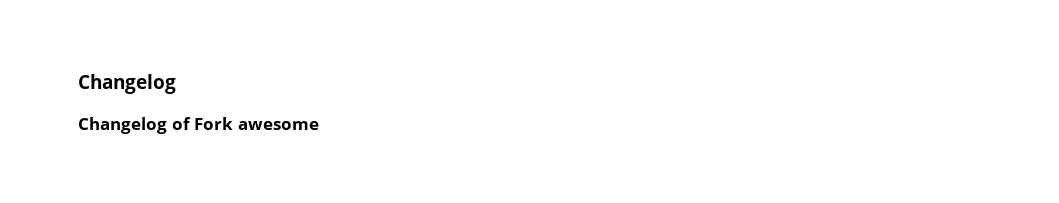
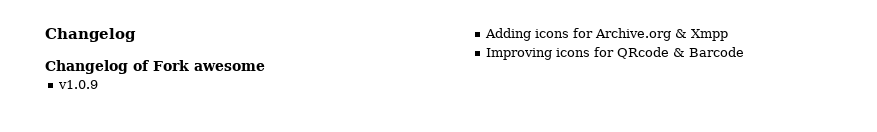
(319, 125) none -> [57,80,98,89] [484,28,728,41] [485,47,744,60] // v1.0.9 // Adding icons for Archive.org & Xmpp // Improving icons for QRcode & Barcode

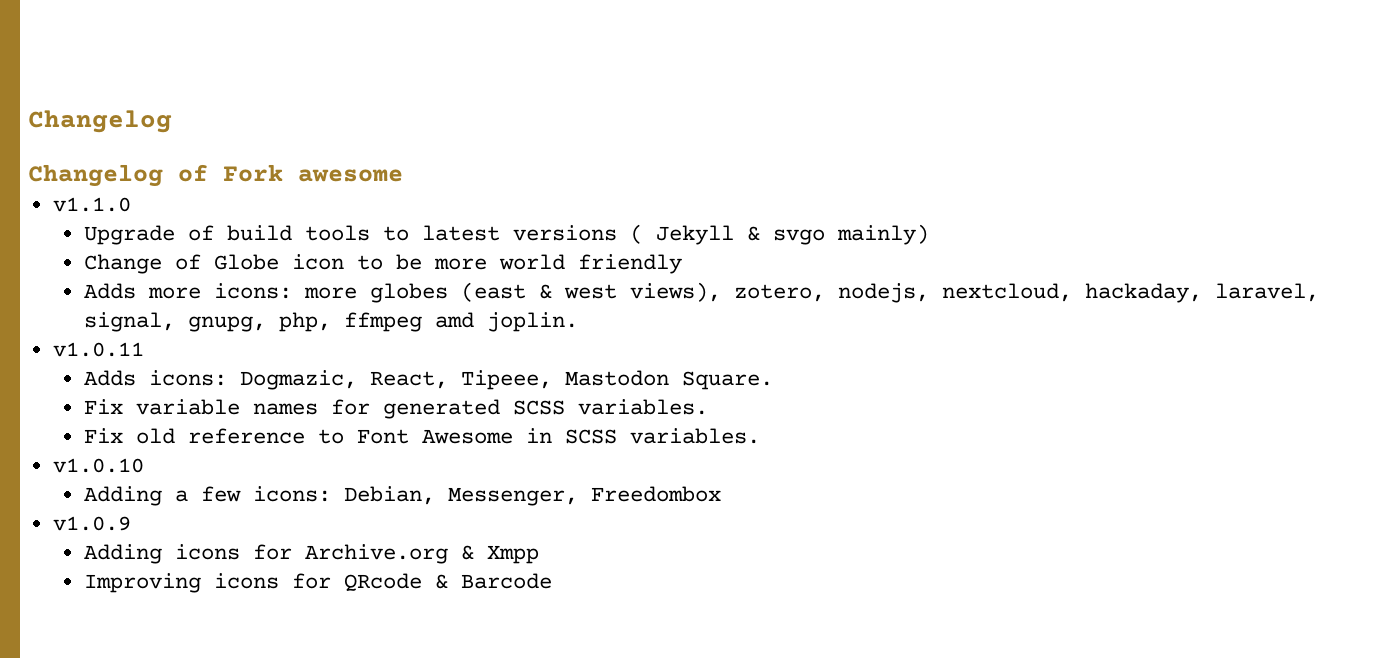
(265, 67) none -> [52,197,131,212] [83,224,929,245] [83,254,682,274] [83,282,1319,303] [83,312,578,332] [52,342,144,357] [83,370,773,390] [83,399,708,419] [83,428,760,444] [52,458,144,473] [83,486,721,506] // v1.1.0 // Upgrade of build tools to latest versions ( Jekyll & svgo mainly) // Change of Globe icon to be more world friendly // Adds more icons: more globes (east & west views), zotero, nodejs, nextcloud, hackaday, laravel, signal, gnupg, php, ffmpeg amd joplin. // v1.0.11 // Adds icons: Dogmazic, React, Tipeee, Mastodon Square. // Fix variable names for generated SCSS variables. // Fix old reference to Font Awesome in SCSS variables. // v1.0.10 // Adding a few icons: Debian, Messenger, Freedombox

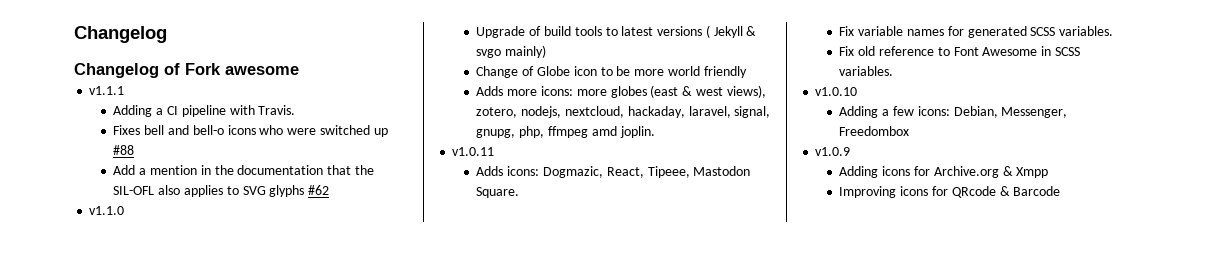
(403, 175) none -> [89,86,125,95] [113,105,296,117] [113,125,388,137] [113,145,135,155] [113,165,374,175] [113,185,330,197] // v1.1.1 // Adding a CI pipeline with Travis. // Fixes bell and bell-o icons who were switched up #88 // Add a mention in the documentation that the SIL-OFL also applies to SVG glyphs #62

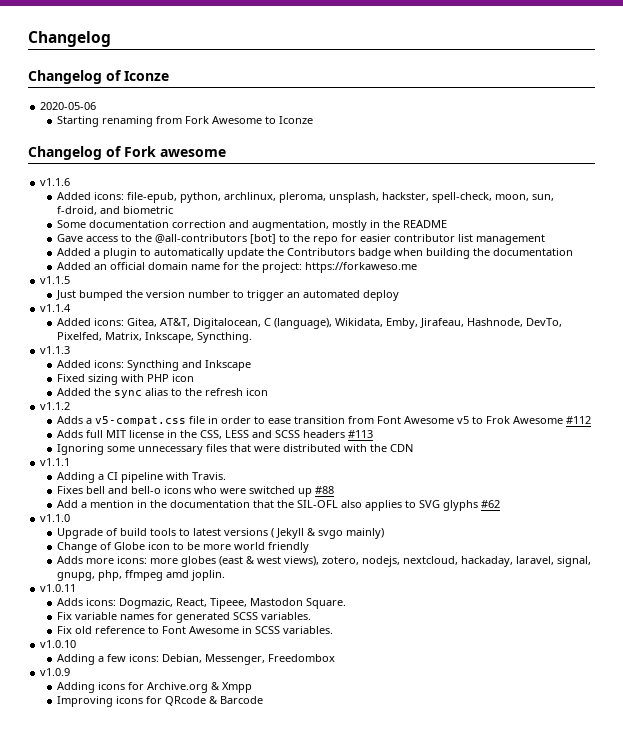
[185,63,299,75] Fork awesome -> [124,71,169,81] [40,102,97,110] [57,116,314,127] [28,146,226,160] [40,178,71,186] [57,192,555,203] [57,206,174,215] [57,220,448,231] [57,234,546,245] [57,248,574,259] [57,262,418,273] [40,276,71,284] [56,290,400,301] [40,304,72,312] [57,318,563,329] [57,332,253,343] [40,346,71,354] [57,360,252,371] [57,374,195,385] [57,388,269,398] [40,402,71,410] [57,416,592,426] [57,430,374,439] [57,444,414,455] Iconze // 2020-05-06 // Starting renaming from Fork Awesome to Iconze // Changelog of Fork awesome // v1.1.6 // Added icons: file-epub, python, archlinux, pleroma, unsplash, hackster, spell-check, moon, sun, f-droid, and biometric // Some documentation correction and augmentation, mostly in the README // Gave access to the @all-contributors [bot] to the repo for easier contributor list management // Added a plugin to automatically update the Contributors badge when building the documentation // Added an official domain name for the project: https://forkaweso.me // v1.1.5 // Just bumped the version number to trigger an automated deploy // v1.1.4 // Added icons: Gitea, AT&T, Digitalocean, C (language), Wikidata, Emby, Jirafeau, Hashnode, DevTo, Pixelfed, Matrix, Inkscape, Syncthing. // v1.1.3 // Added icons: Syncthing and Inkscape // Fixed sizing with PHP icon // Added the sync alias to the refresh icon // v1.1.2 // Adds a v5-compat.css file in order to ease transition from Font Awesome v5 to Frok Awesome #112 // Adds full MIT license in the CSS, LESS and SCSS headers #113 // Ignoring some unnecessary files that were distributed with the CDN

